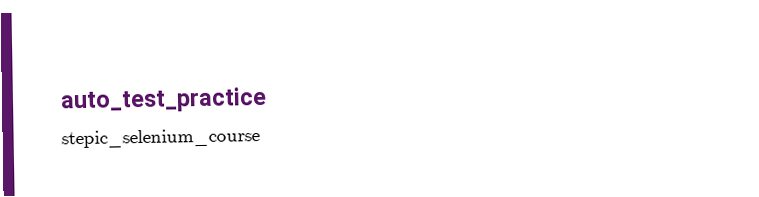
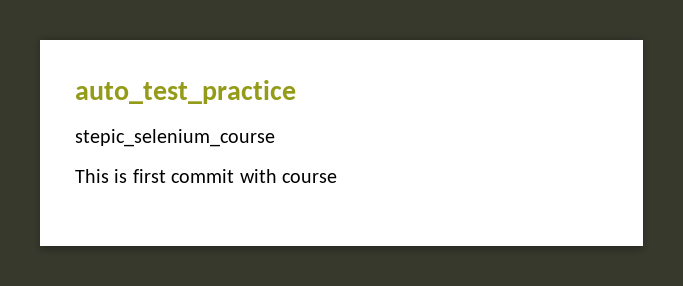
(260, 138) none -> [75,169,337,183] // This is first commit with course

